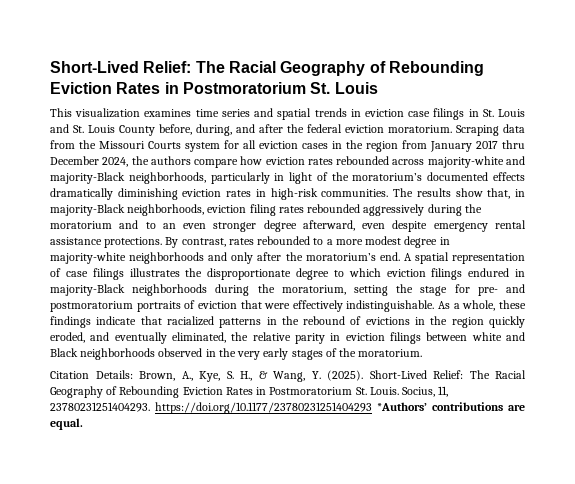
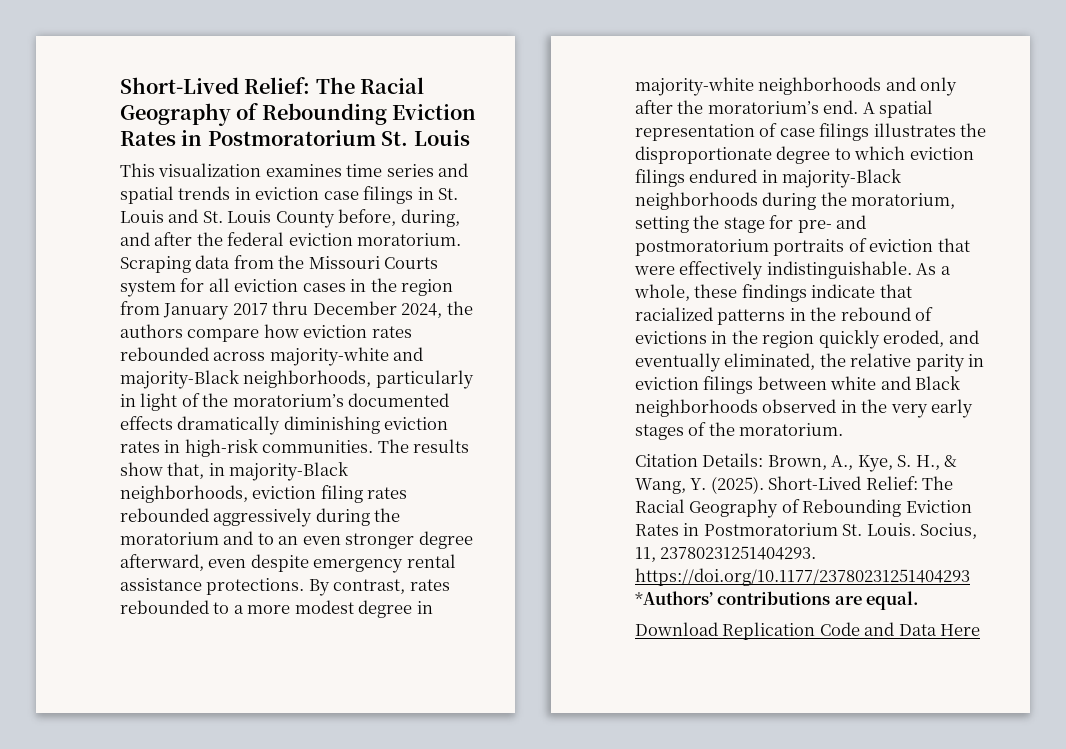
(83, 424) none -> [635,622,981,640] // Download Replication Code and Data Here

